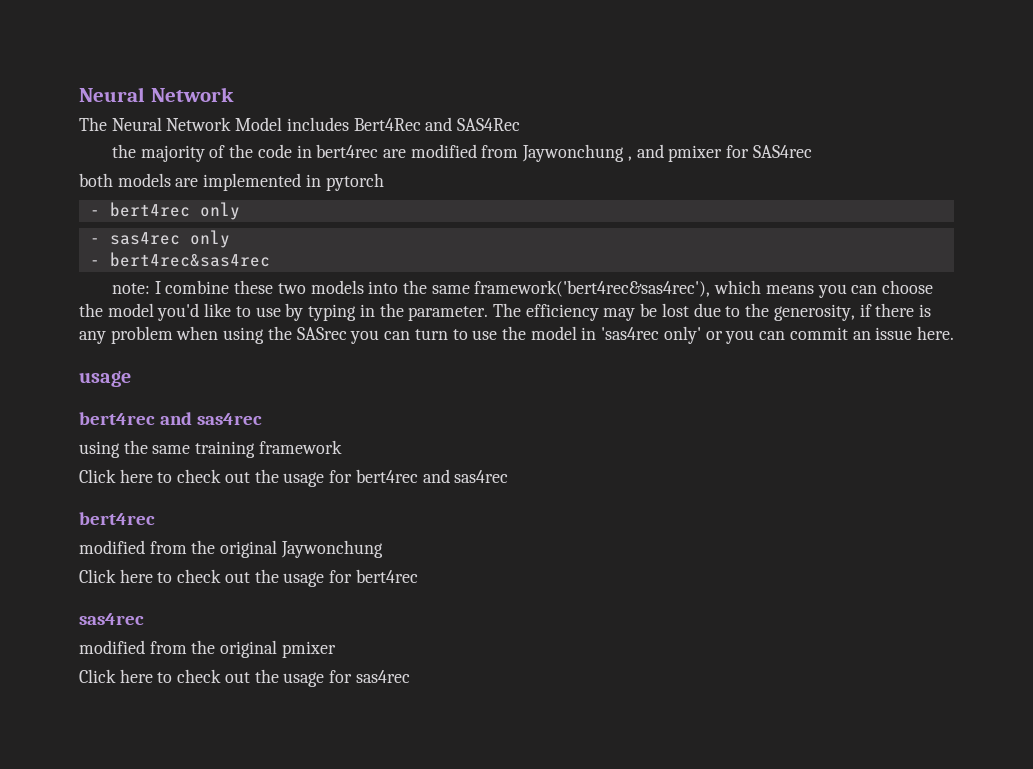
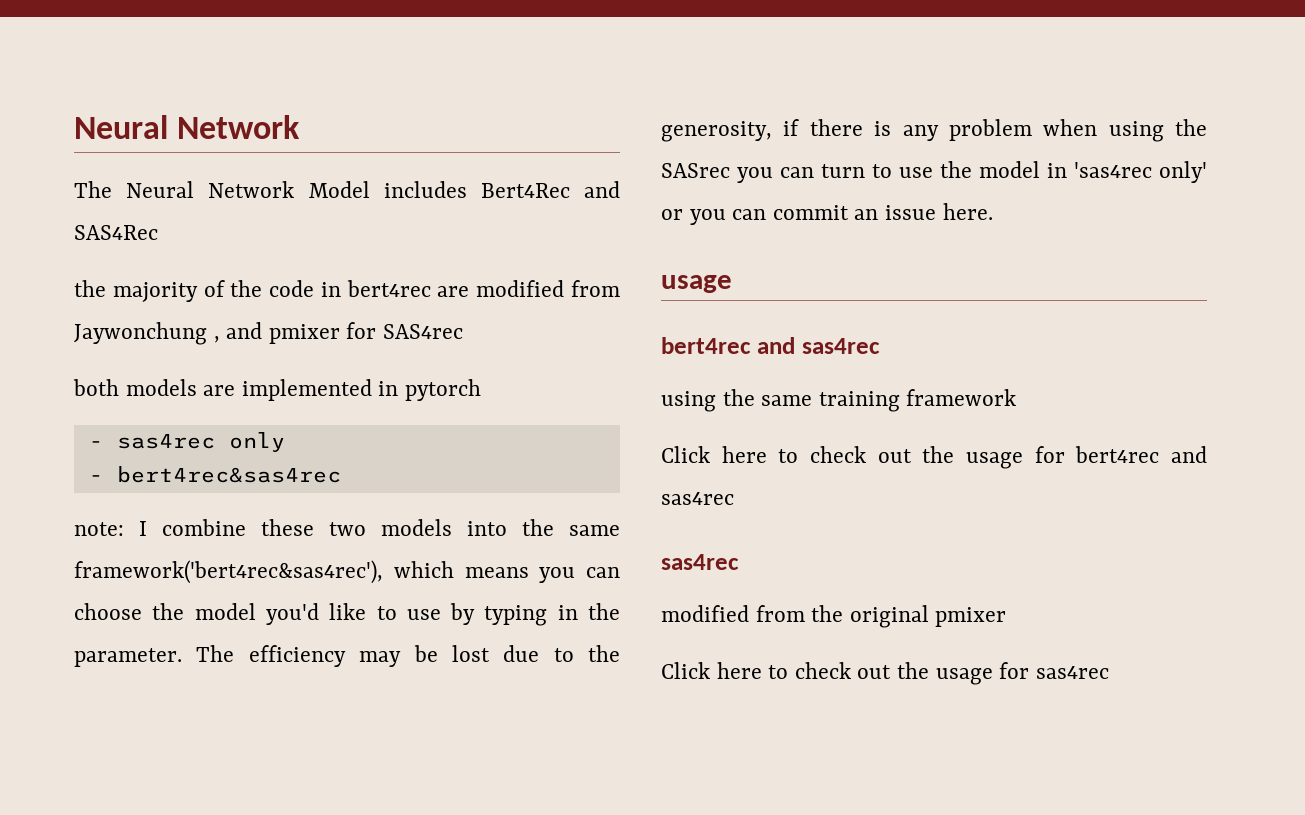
[89,202,240,220] // - bert4rec only -> (482, 390) none
[79,512,155,525] [79,540,383,558] [79,569,418,587] // bert4rec // modified from the original Jaywonchung // Click here to check out the usage for bert4rec -> (734, 498) none

